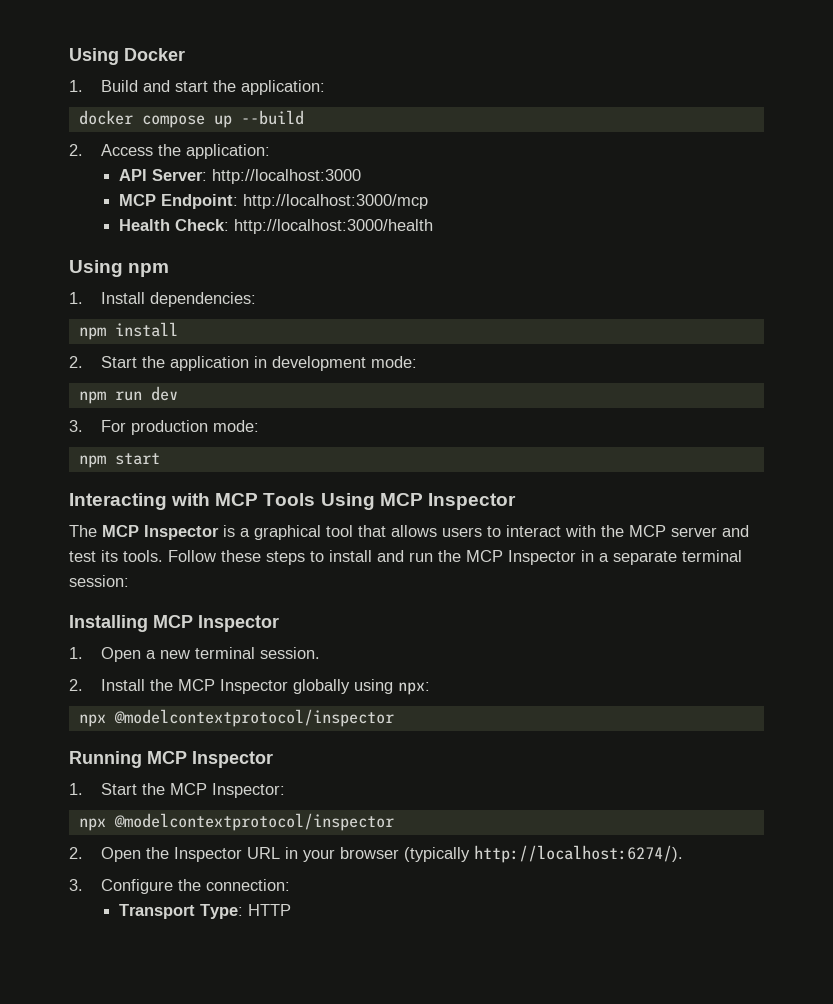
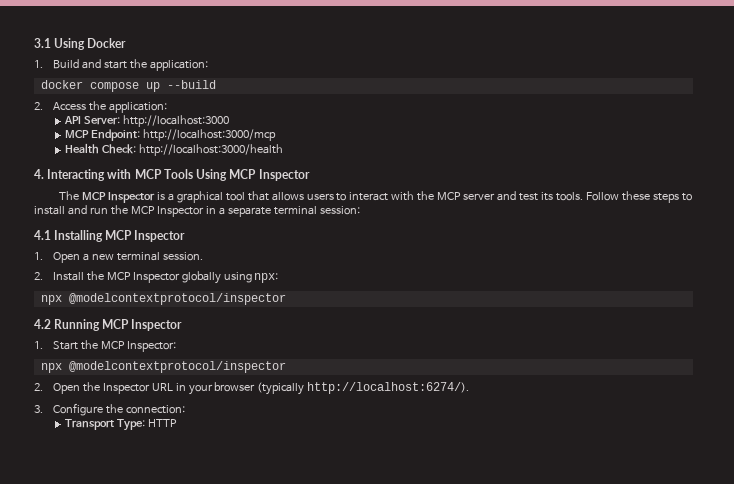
(69, 56) none -> [34,38,51,48] 3.1
[69,260,170,277] [69,292,256,307] [78,322,178,340] [69,356,417,371] [78,386,178,404] [69,420,259,435] [78,453,160,468] Using npm // 1. Install dependencies: // npm install // 2. Start the application in development mode: // npm run dev // 3. For production mode: // npm start // -> [34,169,44,179] 4.
(129, 581) none -> [34,230,51,240] 4.1
(394, 718) none -> [34,319,51,329] 4.2

